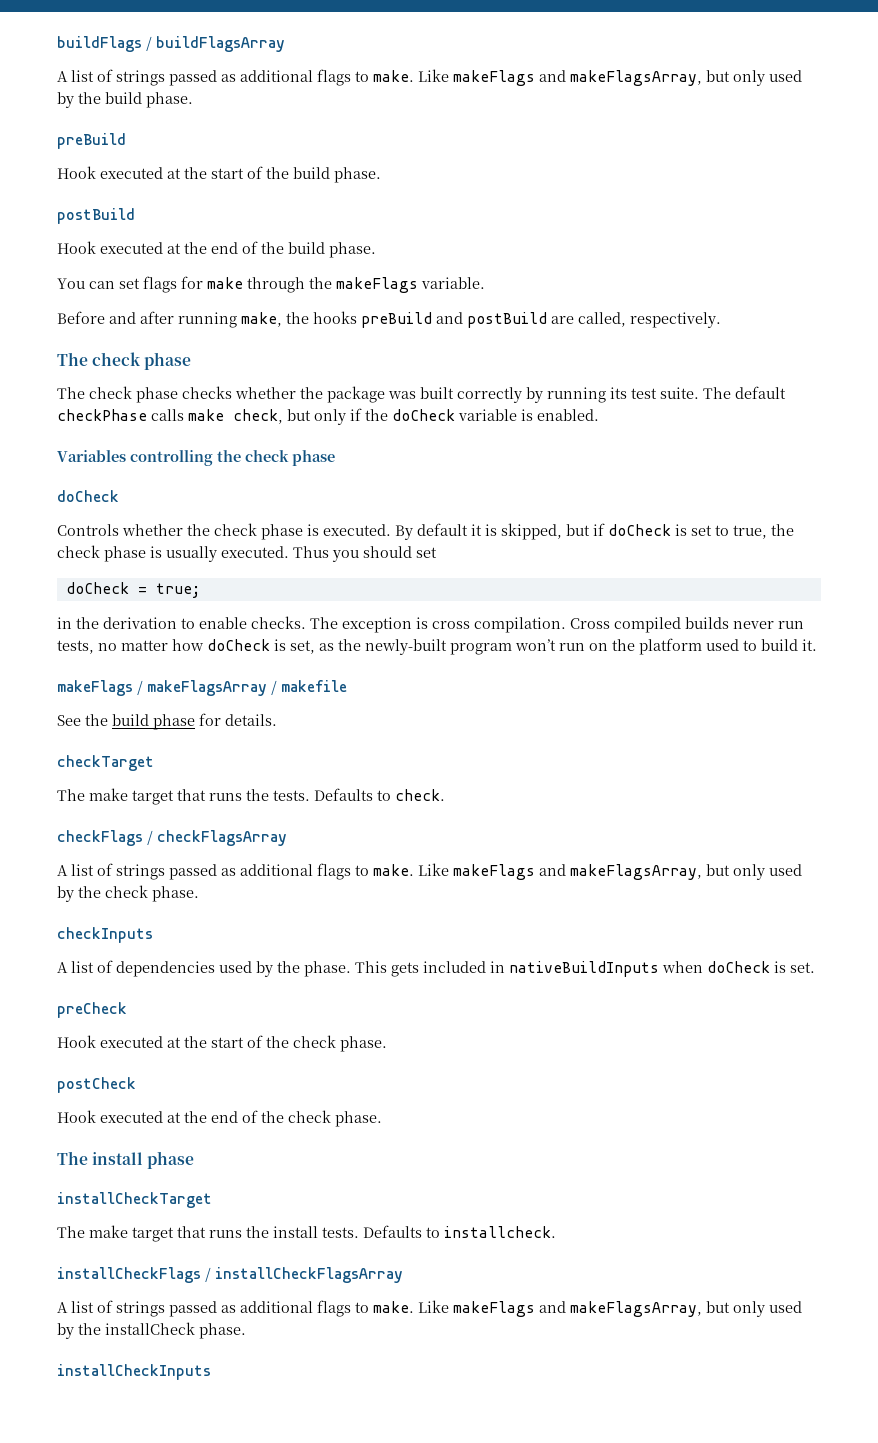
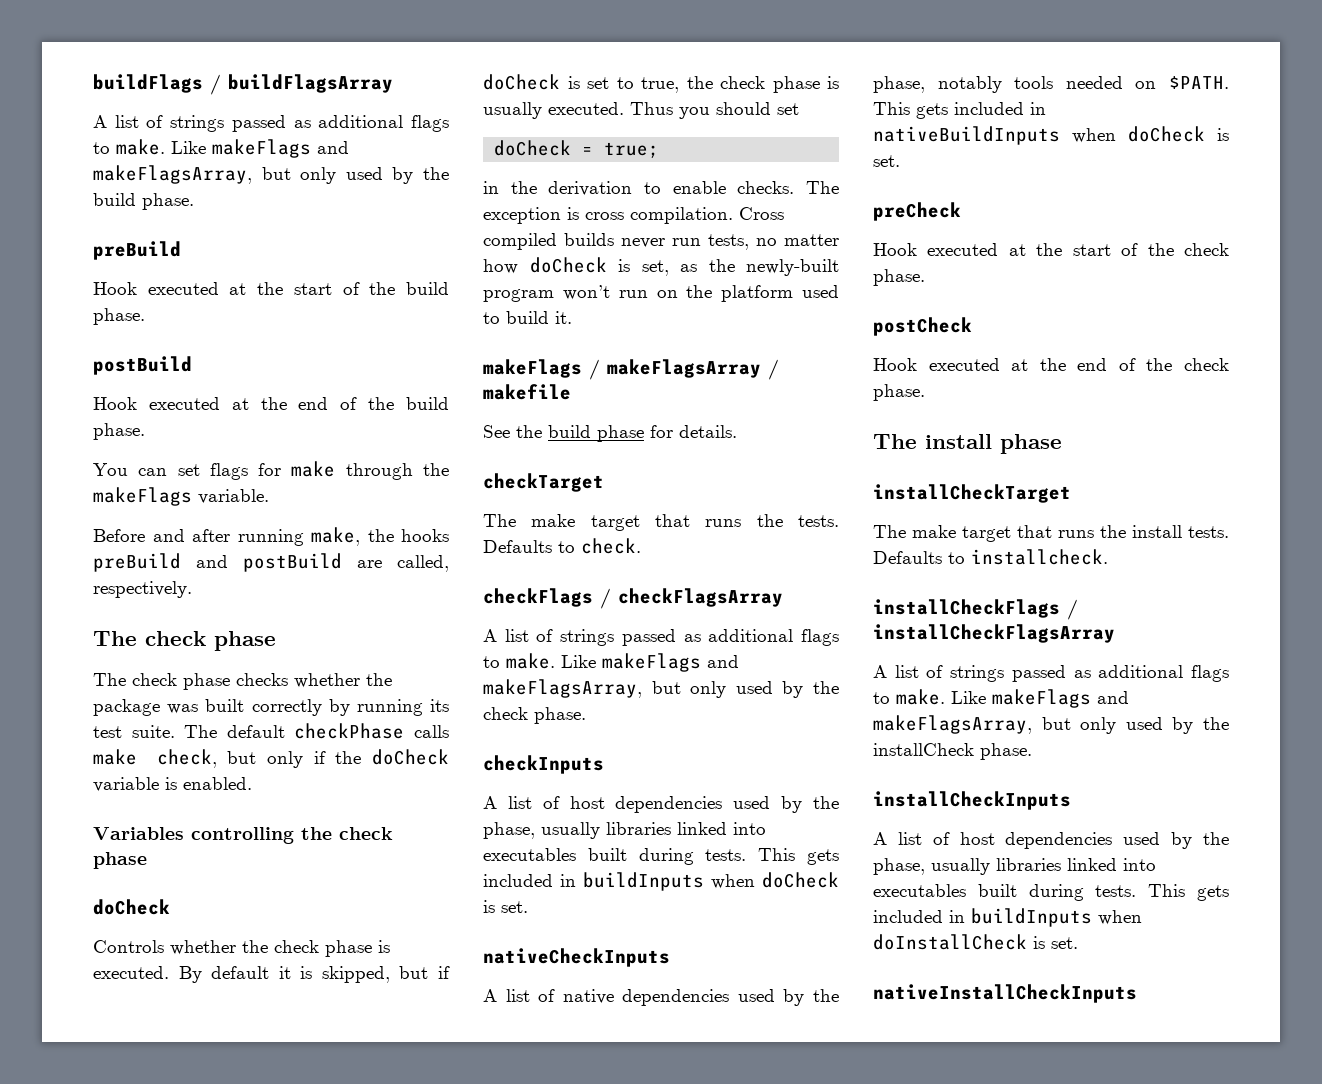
[116,961,351,977] dependencies used by the phase. -> [569,796,839,813] [483,822,766,839] [483,848,839,865] [483,872,839,891] [483,900,528,913] [483,948,670,967] [483,989,839,1006] [873,76,1229,93] host dependencies used by the phase, usually libraries linked into executables built during tests. This gets included in buildInputs when doCheck is set. // nativeCheckInputs // A list of native dependencies used by the phase, notably tools needed on $PATH.
(211, 1372) none -> [873,832,1229,849] [873,858,1156,875] [873,884,1229,901] [873,908,1142,927] [873,934,1078,950] [873,984,1137,1003] // A list of host dependencies used by the phase, usually libraries linked into executables built during tests. This gets included in buildInputs when doInstallCheck is set. // nativeInstallCheckInputs

